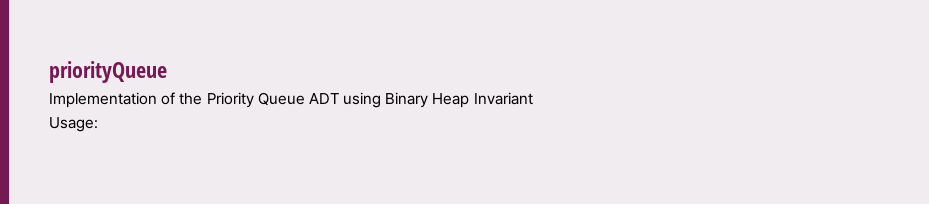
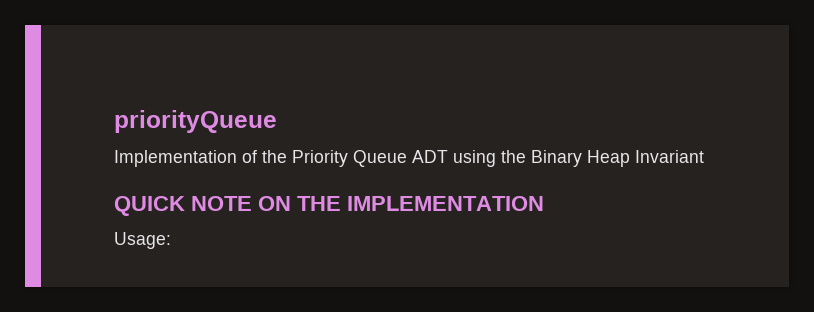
(382, 100) none -> [501,150,526,163] the
(533, 98) none -> [114,196,544,216] // QUICK NOTE ON THE IMPLEMENTATION

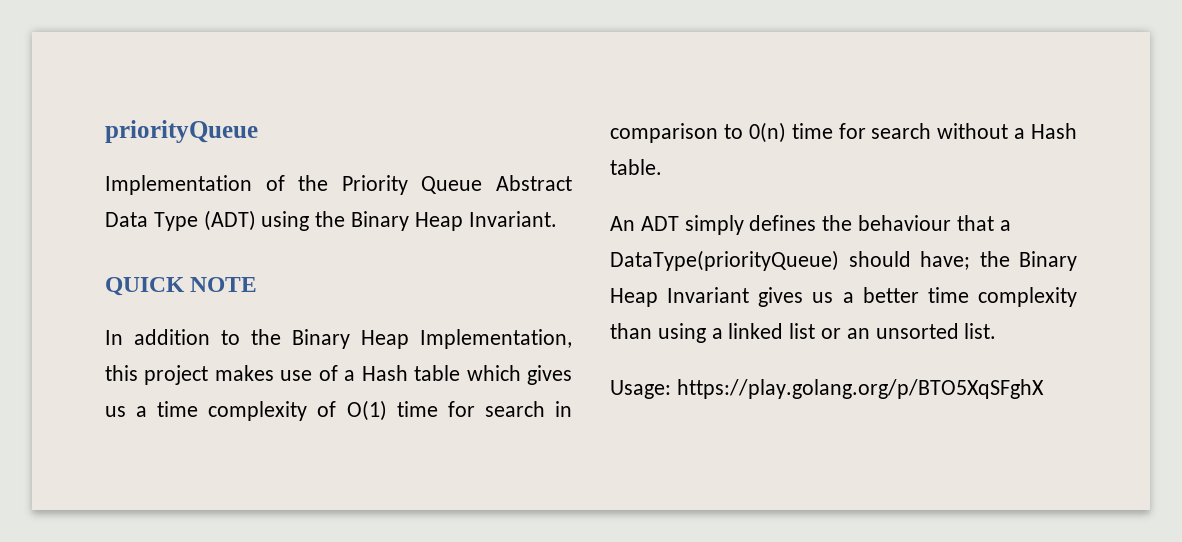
[412,150,448,163] ADT -> [496,175,572,191] [105,210,256,231] Abstract Data Type (ADT)
[635,150,704,163] Invariant -> [468,211,557,227] Invariant.
[258,196,544,211] ON THE IMPLEMENTATION -> [105,329,572,349] [105,365,572,385] [105,400,572,421] [610,122,1077,143] [610,159,662,175] [610,215,1011,235] [610,250,1077,271] [610,287,1077,307] [610,323,997,343] // In addition to the Binary Heap Implementation, this project makes use of a Hash table which gives us a time complexity of O(1) time for search in comparison to 0(n) time for search without a Hash table. // An ADT simply defines the behaviour that a DataType(priorityQueue) should have; the Binary Heap Invariant gives us a better time complexity than using a linked list or an unsorted list.
(171, 240) none -> [676,379,1044,399] https://play.golang.org/p/BTO5XqSFghX

